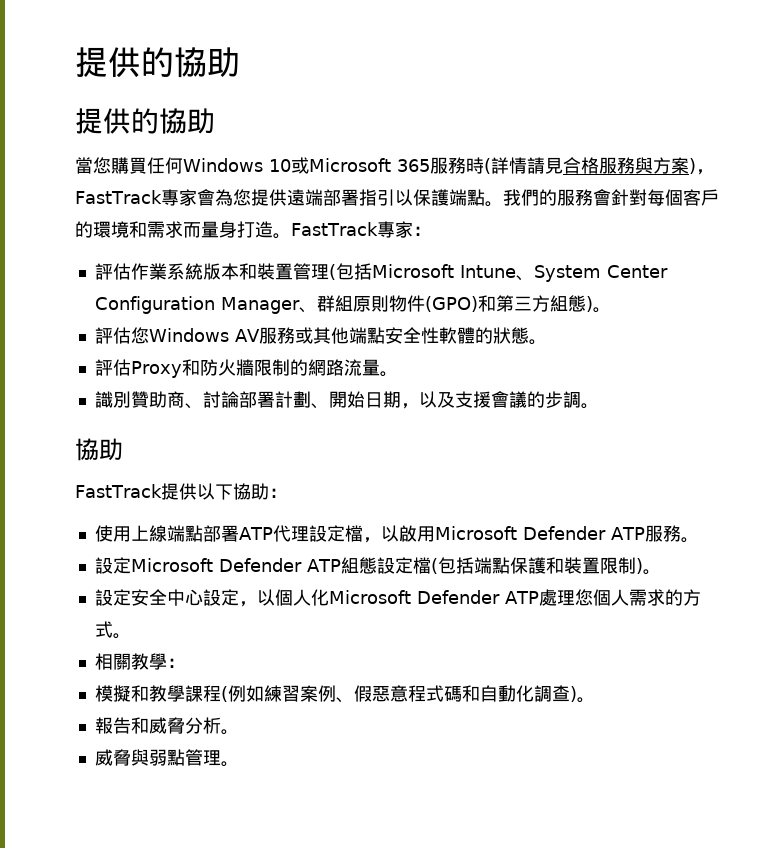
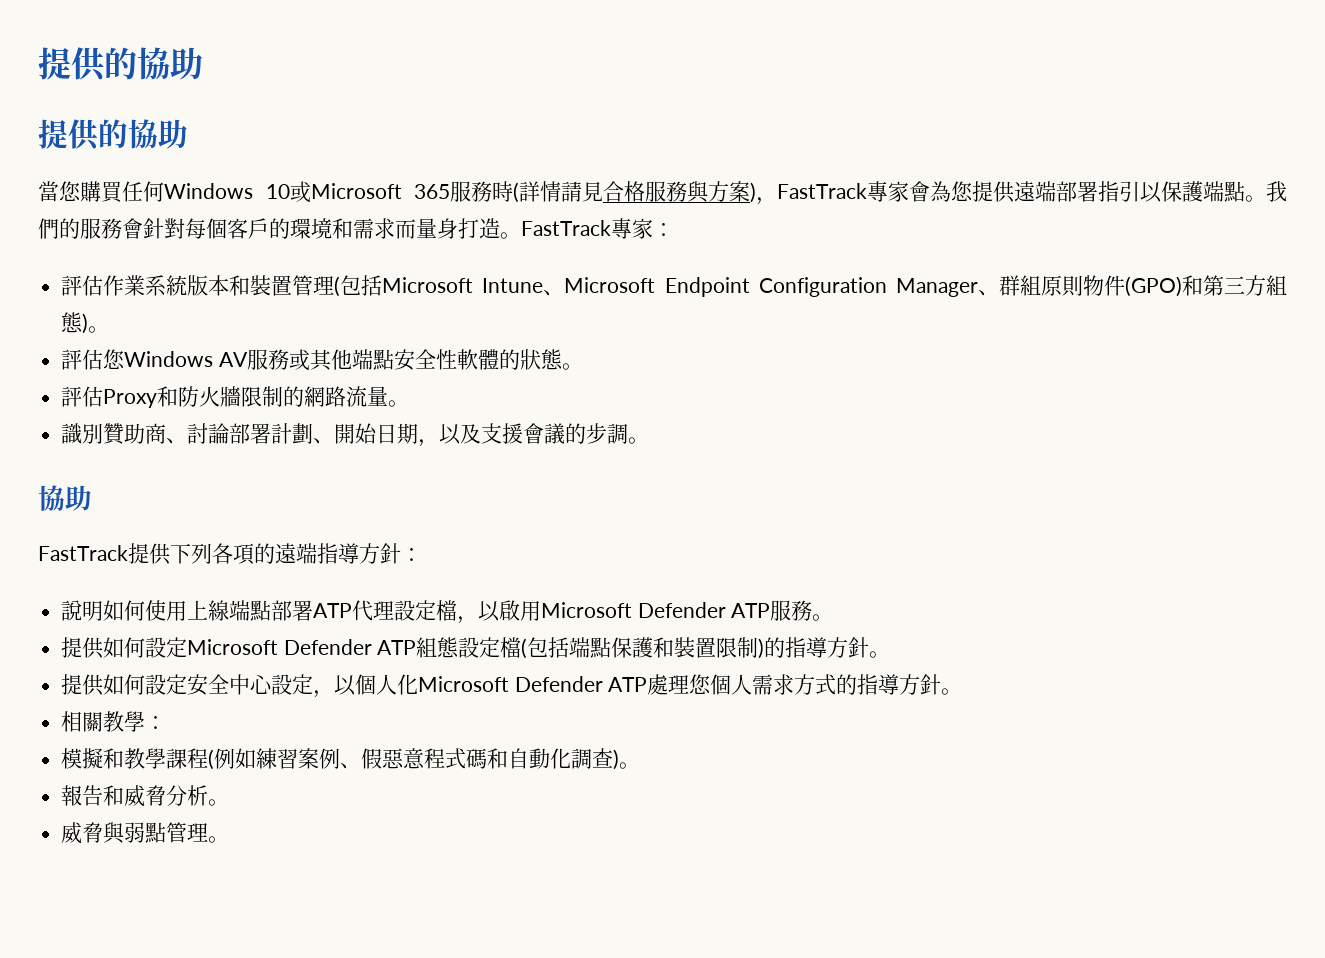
[533,265,668,282] System Center -> [564,277,750,297] Microsoft Endpoint
[196,483,287,500] 以下協助： // -> [170,543,422,565] [61,600,146,621] 下列各項的遠端指導方針： // 說明如何
(699, 540) none -> [61,637,146,659] 提供如何
[642,569,661,575] 。 // -> [764,637,891,658] [61,674,146,696] 的指導方針。 // 提供如何
[664,589,701,606] [94,621,113,638] 的方式 -> [794,674,942,695] 方式的指導方針

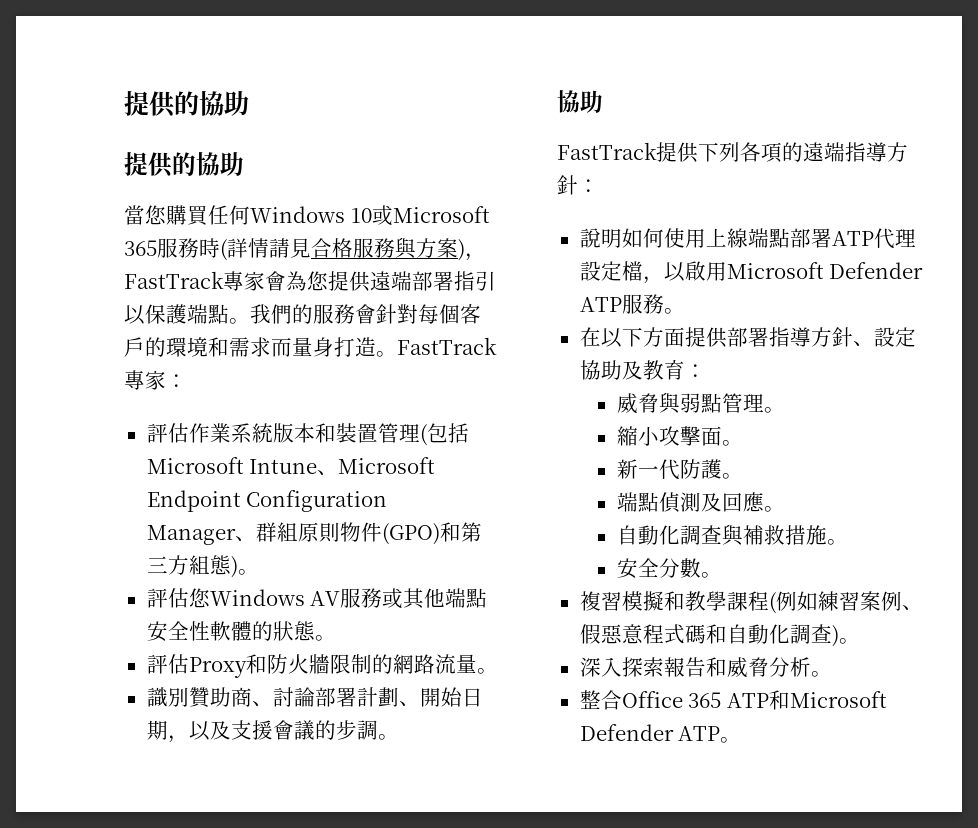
[61,637,891,659] [61,674,963,698] [61,711,167,732] 提供如何設定Microsoft Defender ATP組態設定檔(包括端點保護和裝置限制)的指導方針。 // 提供如何設定安全中心設定，以個人化Microsoft Defender ATP處理您個人需求方式的指導方針。 // 相關教學： // -> [579,327,916,348] [579,360,706,380] [616,392,785,414] [616,426,743,446] [616,459,743,480] [616,492,785,513] [616,524,848,546] [616,558,722,579] [579,591,622,611] 在以下方面提供部署指導方針、設定協助及教育： // 威脅與弱點管理。 // 縮小攻擊面。 // 新一代防護。 // 端點偵測及回應。 // 自動化調查與補救措施。 // 安全分數。 // 複習
(641, 765) none -> [579,657,664,677] 深入探索
[61,822,209,844] 威脅與弱點管理 -> [579,690,887,710] [579,724,721,741] 整合Office 365 ATP和Microsoft Defender ATP

